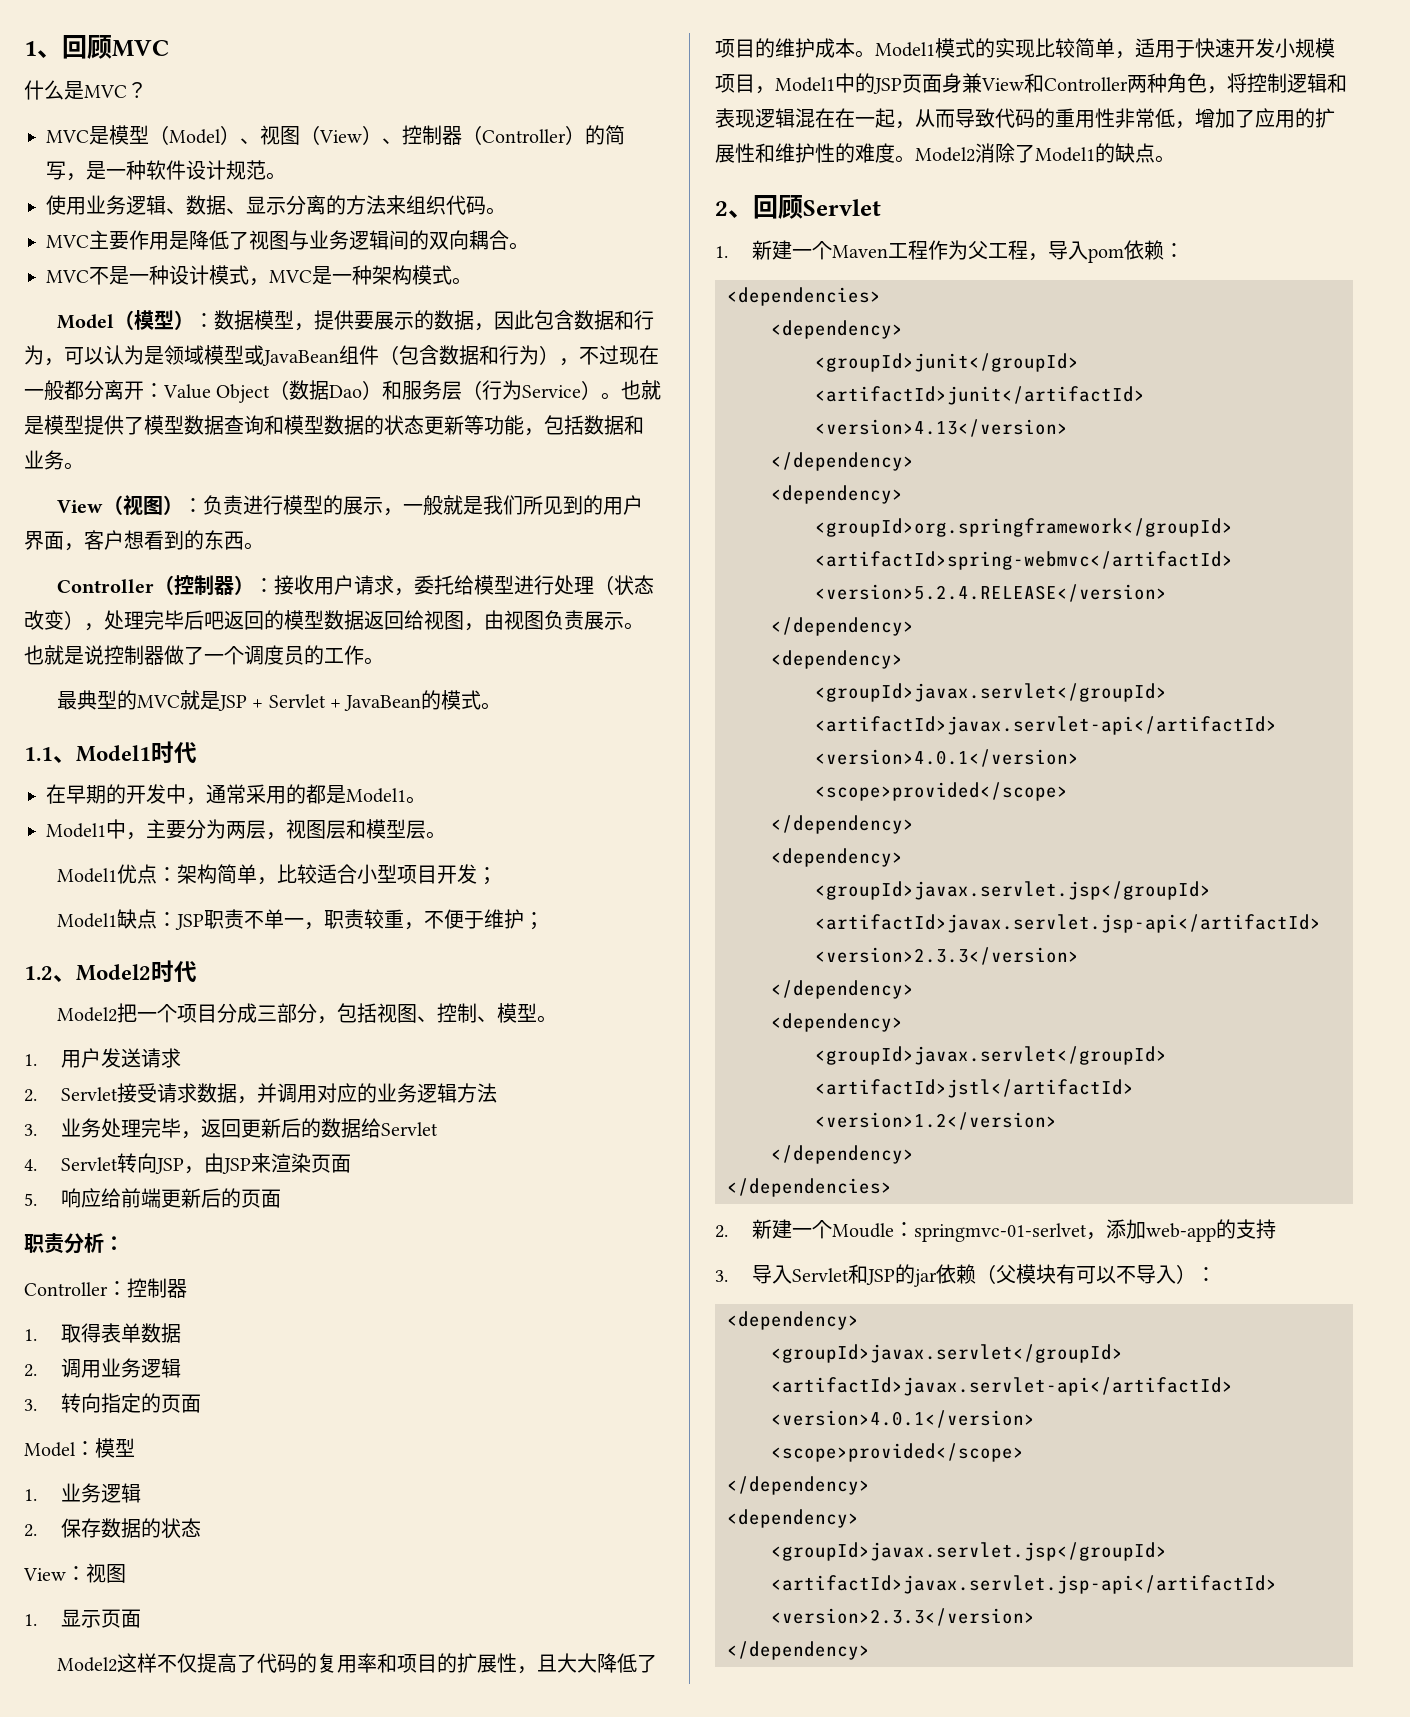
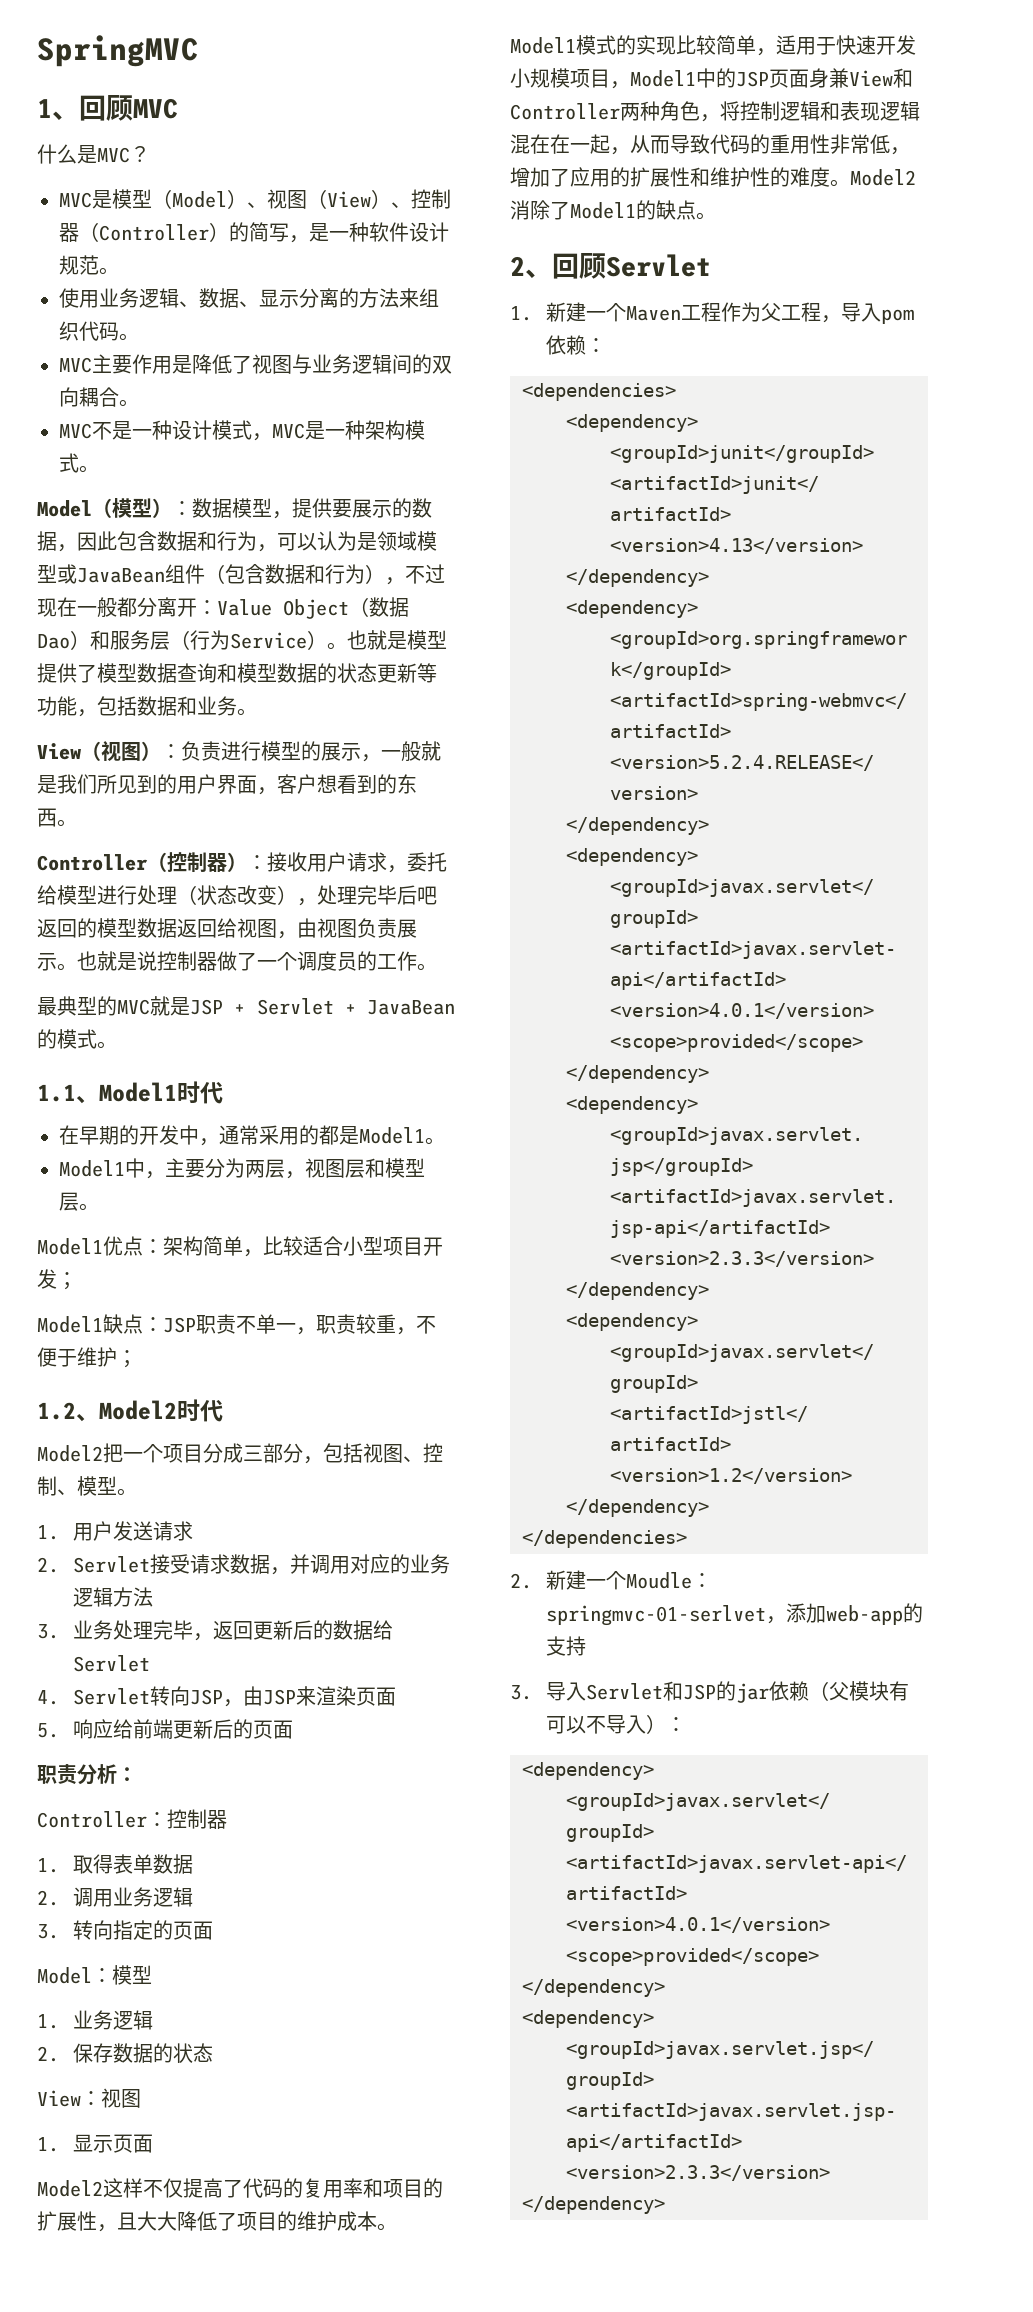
(24, 48) none -> [37,35,199,67] SpringMVC //

